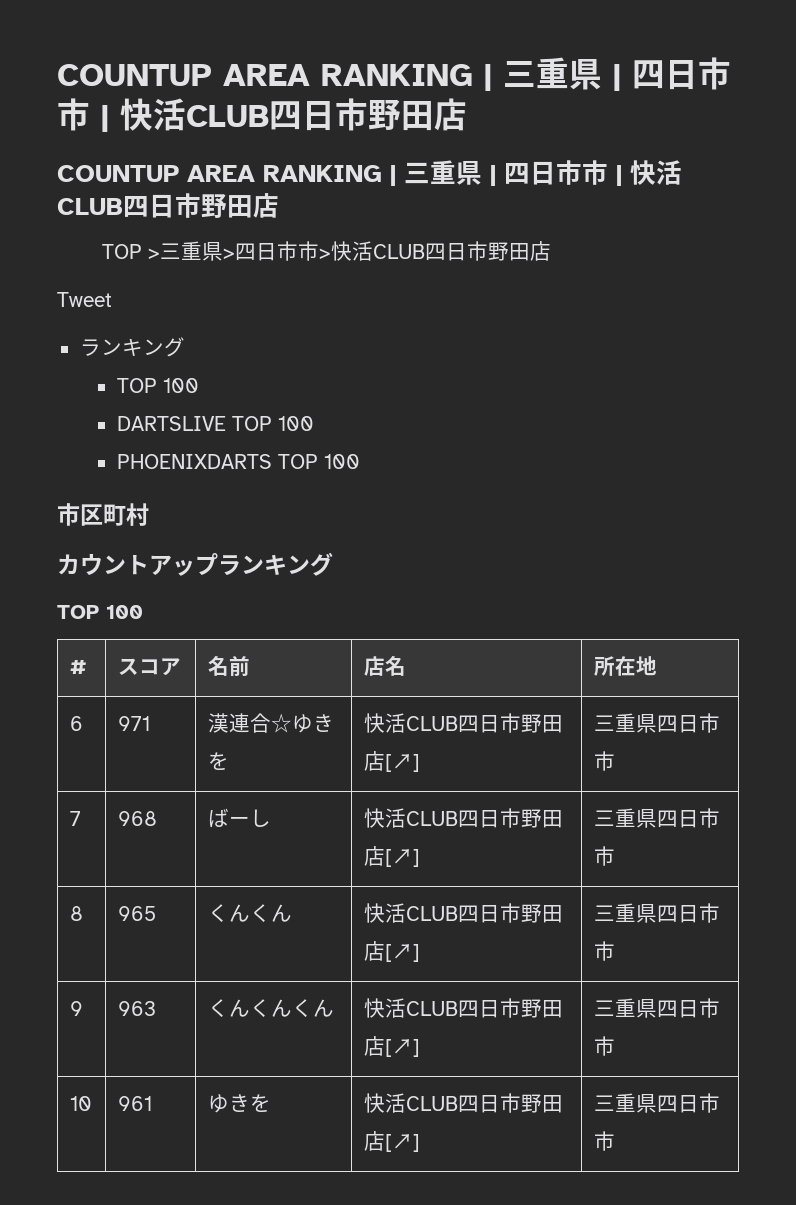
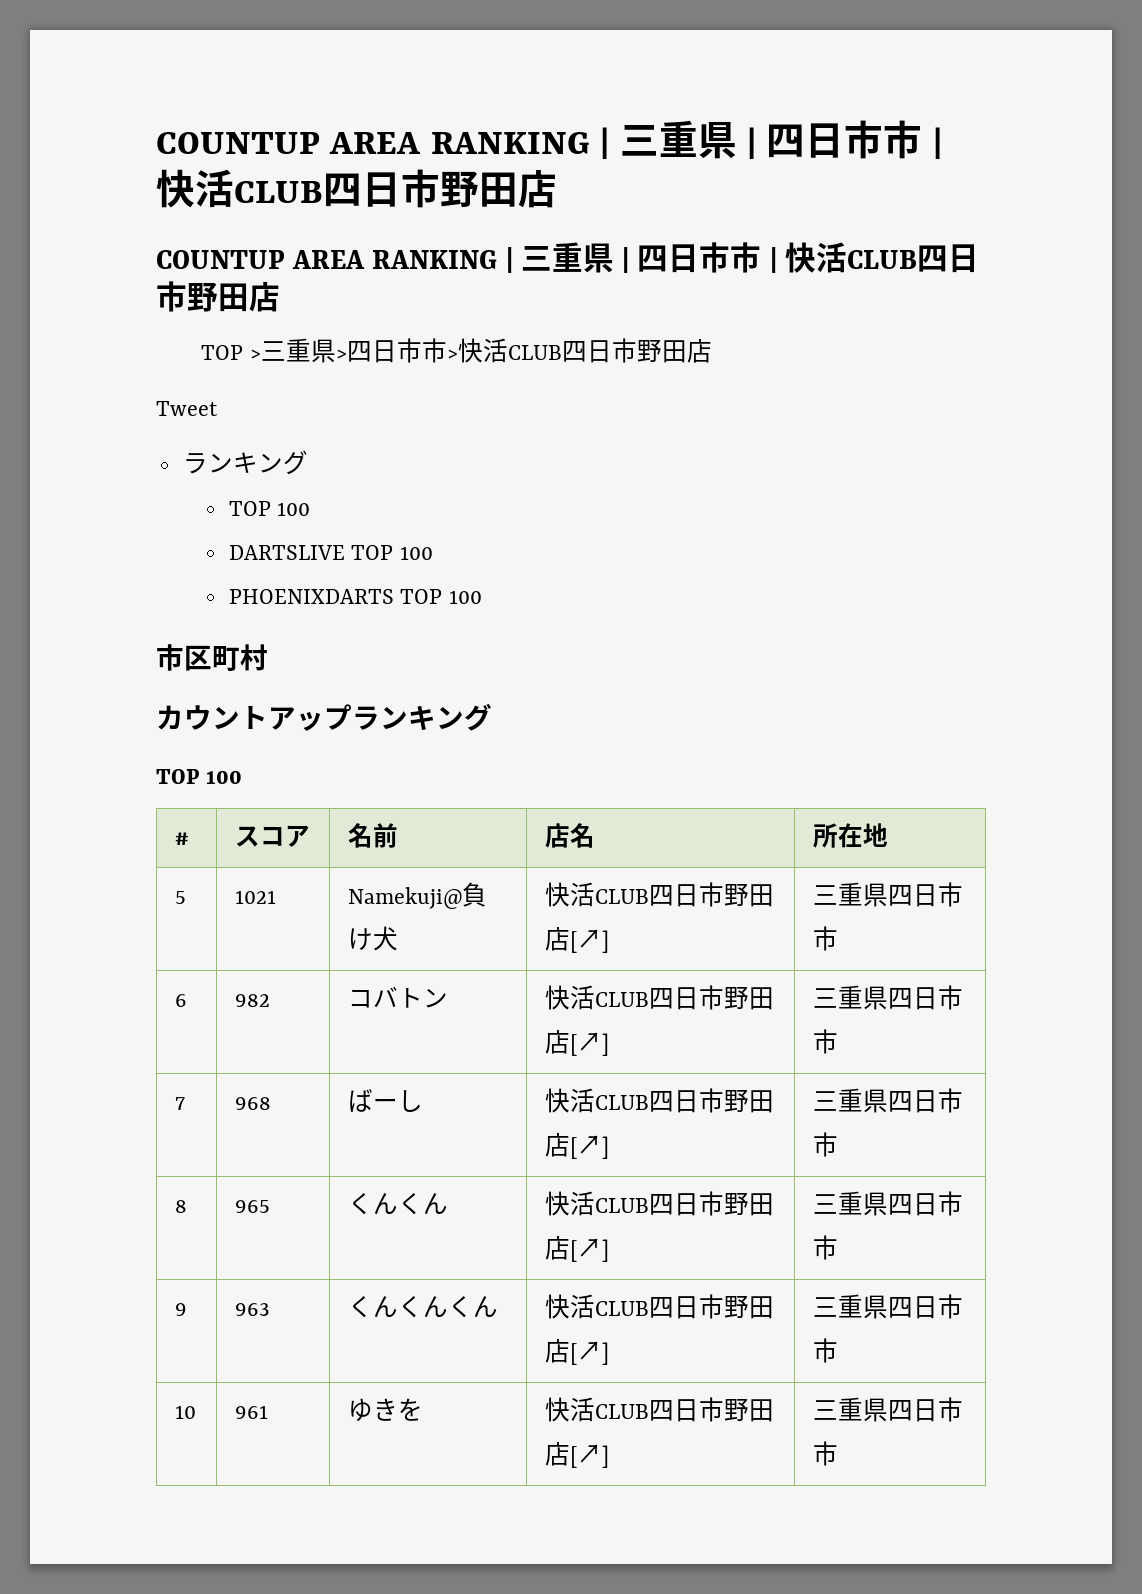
[69,716,83,731] [117,716,150,731] [207,713,334,733] [207,752,229,770] 6 | 971 | 漢連合☆ゆきを -> [175,891,187,904] [235,890,277,904] [348,882,488,909] [348,926,399,951] [545,882,775,907] [545,927,610,953] [813,882,964,907] [813,926,839,951] [175,994,188,1007] [235,994,271,1007] [348,986,449,1008] 5 | 1021 | Namekuji@負け犬 | 快活CLUB四日市野田店[↗] | 三重県四日市市 // 6 | 982 | コバトン

